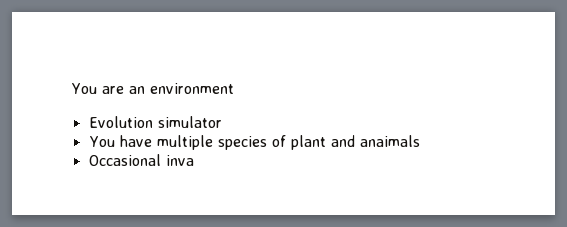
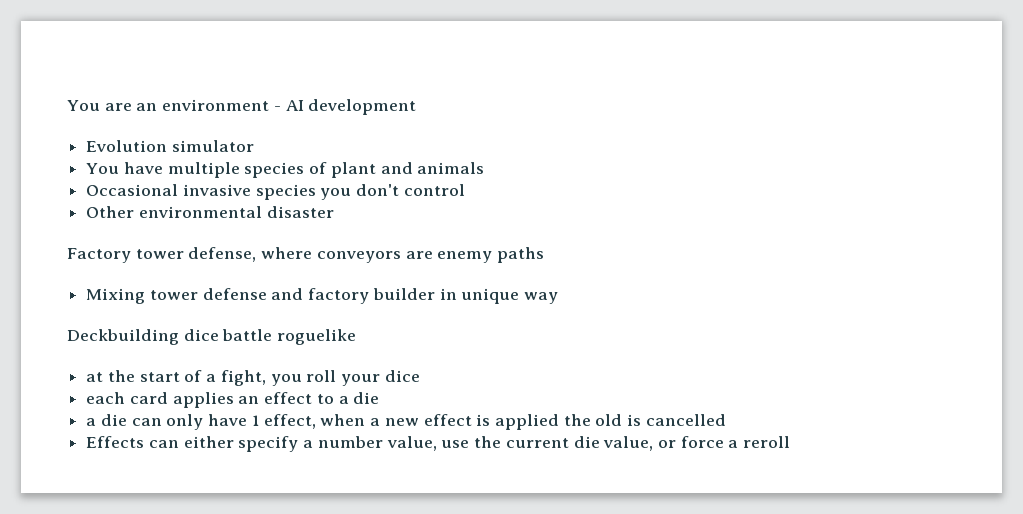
(234, 88) none -> [273,99,417,115] - AI development
[359,135,420,147] anaimals -> [417,162,485,174] animals
[165,155,194,166] inva -> [182,184,465,200] [86,206,334,218] [67,247,545,263] [86,288,559,304] [67,329,357,345] [86,370,420,386] [86,392,380,408] [86,414,726,430] [86,436,791,452] invasive species you don't control // Other environmental disaster // Factory tower defense, where conveyors are enemy paths // Mixing tower defense and factory builder in unique way // Deckbuilding dice battle roguelike // at the start of a fight, you roll your dice // each card applies an effect to a die // a die can only have 1 effect, when a new effect is applied the old is cancelled // Effects can either specify a number value, use the current die value, or force a reroll

